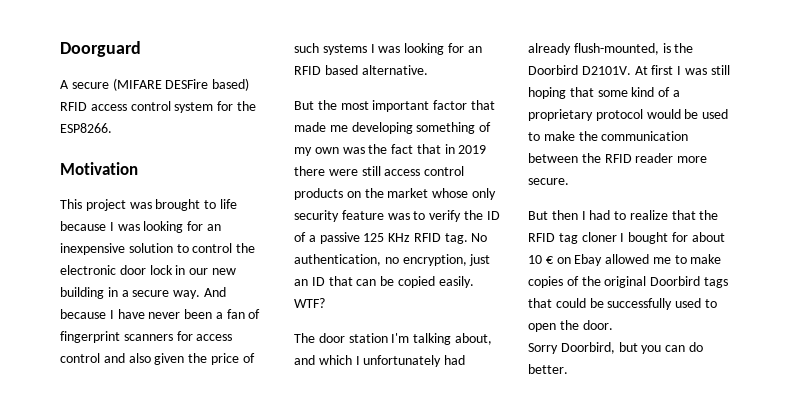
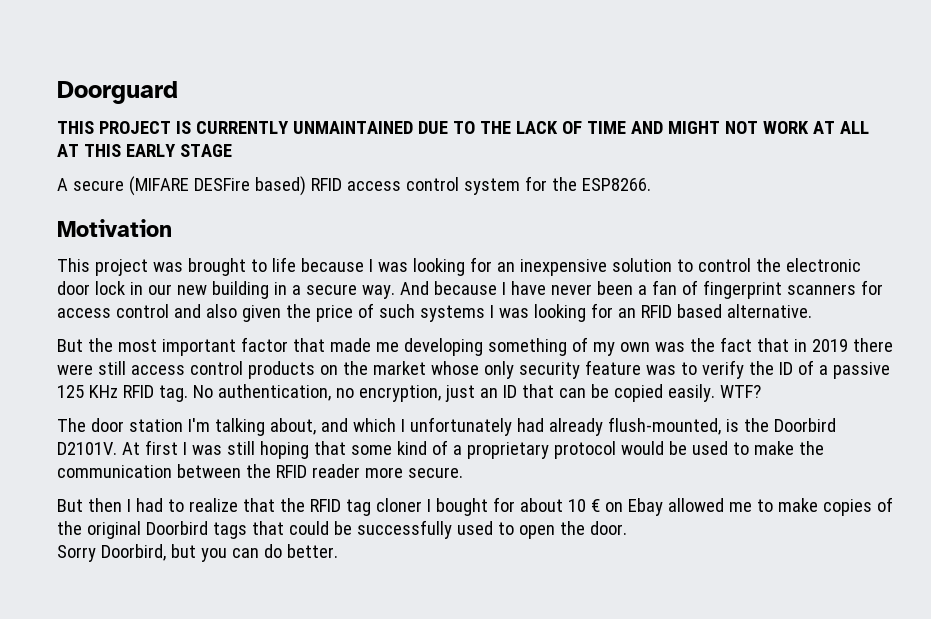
(141, 49) none -> [57,121,869,134] [57,144,232,157] // THIS PROJECT IS CURRENTLY UNMAINTAINED DUE TO THE LACK OF TIME AND MIGHT NOT WORK AT ALL AT THIS EARLY STAGE

